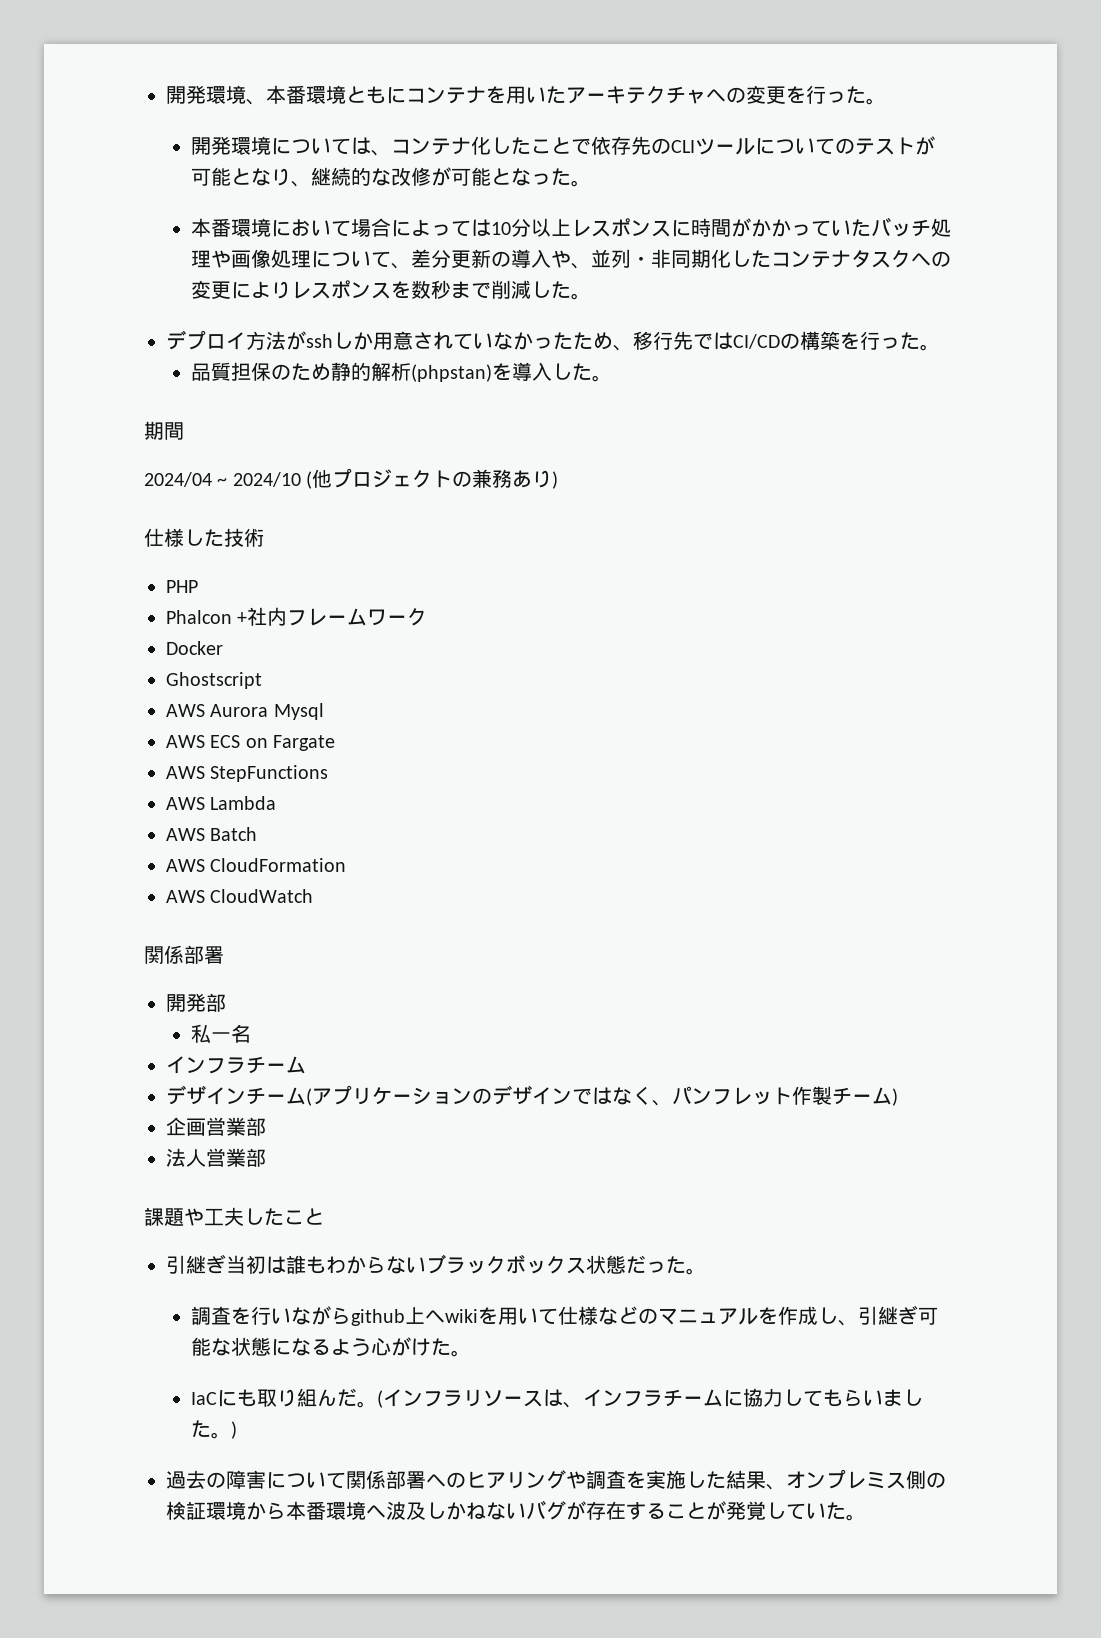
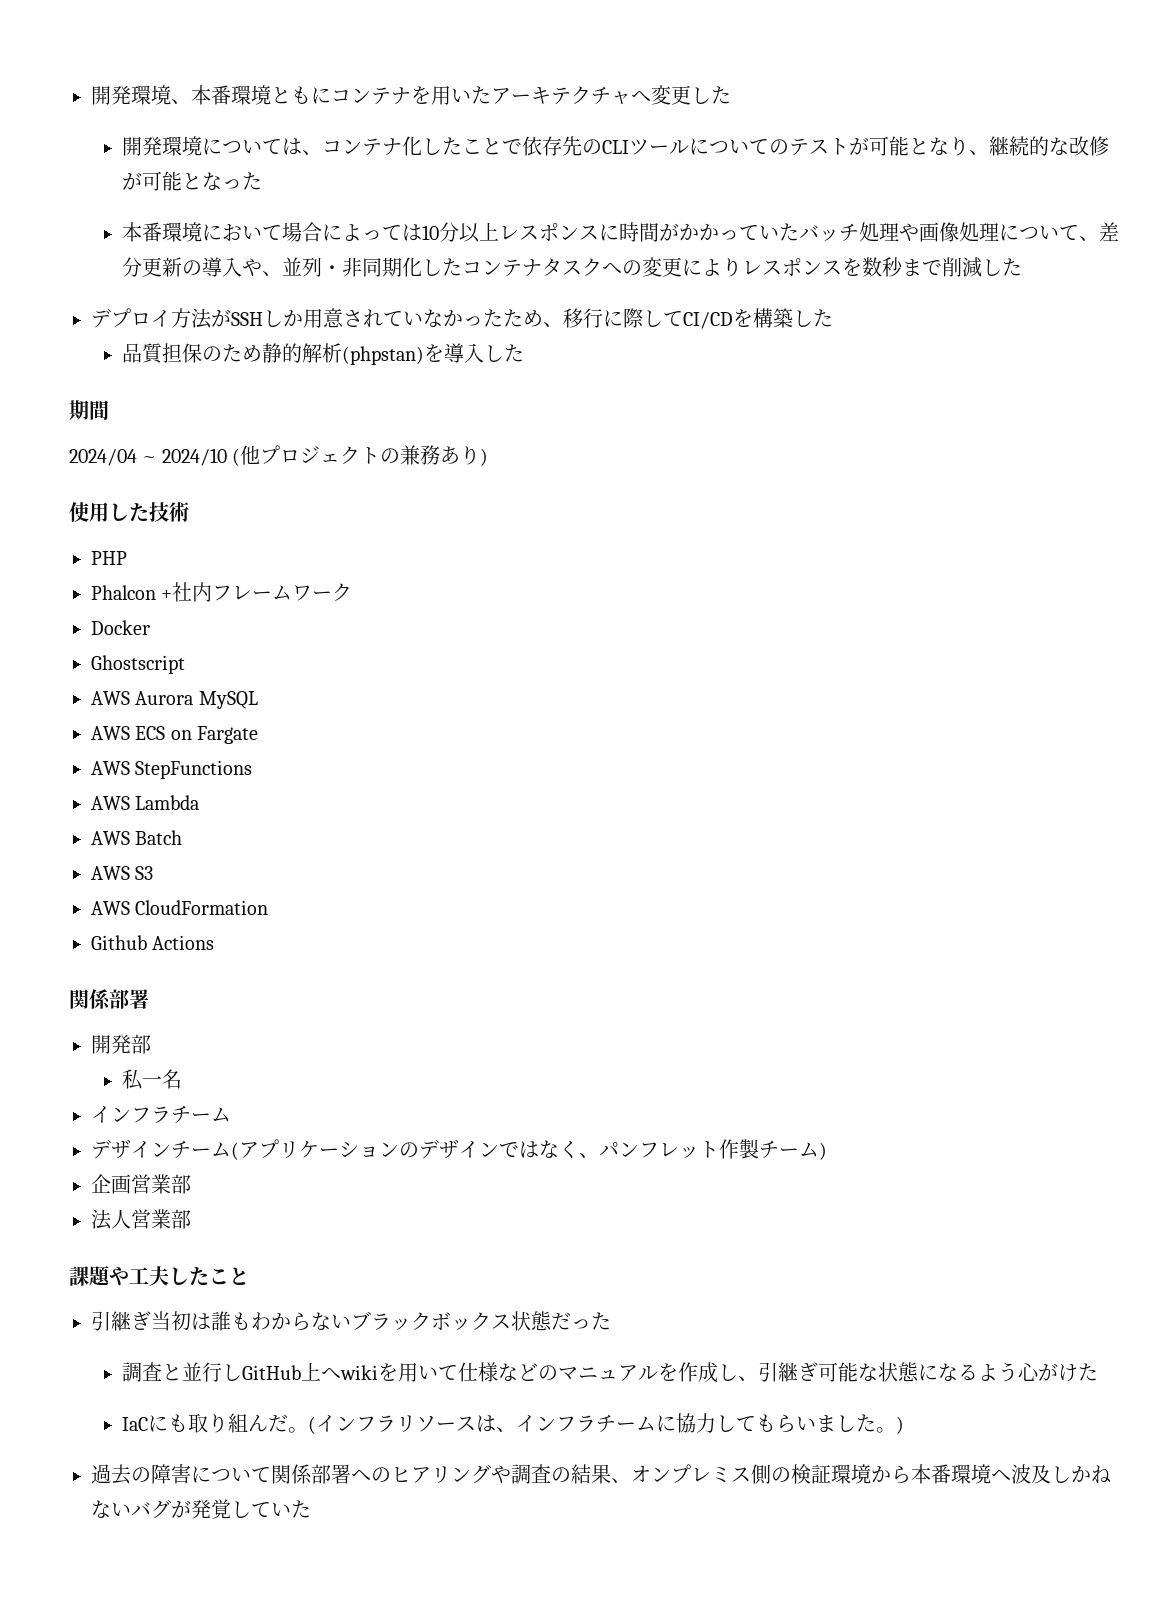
[726,85,886,105] の変更を行った。 -> [651,85,731,105] 変更した
[570,180,591,187] 。 -> (262, 181) none
[570,293,591,300] 。 -> (1022, 267) none
[306,334,333,348] ssh -> [231,312,263,326] SSH
[673,331,940,351] 先ではCI/CDの構築を行った。 -> [603,308,833,329] に際してCI/CDを構築した
[591,375,612,382] 。 -> (524, 353) none
[144,528,184,547] 仕様 -> [69,502,109,522] 使用
[273,703,324,720] Mysql -> [198,691,258,709] MySQL
(258, 834) none -> [91,866,154,880] // AWS S3
[166,889,314,903] AWS CloudWatch -> [91,935,215,950] Github Actions
[686,1268,706,1275] [190,1306,405,1326] 。 // 調査を行いながらgithub -> [121,1362,301,1382] // 調査と並行しGitHub
[450,1350,471,1357] 。 -> (1098, 1372) none
[626,1470,726,1489] を実施した -> [551,1467,571,1483] の
[586,1501,726,1520] 存在することが -> (191, 1509) none
[846,1514,866,1521] 。 -> (311, 1509) none

